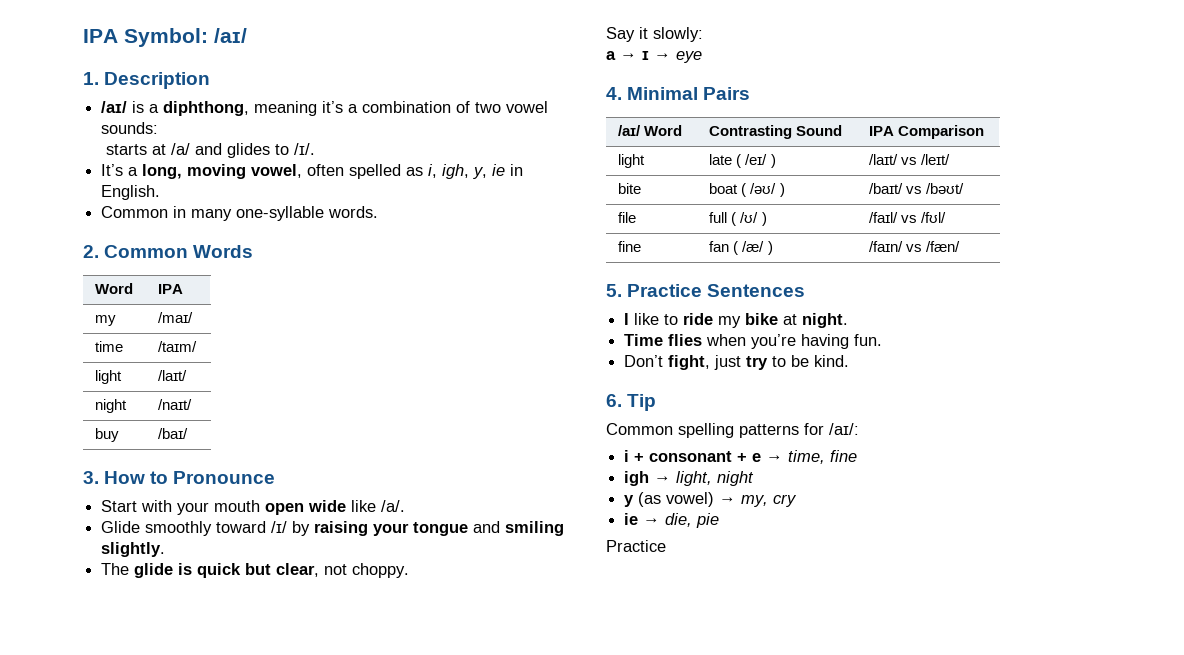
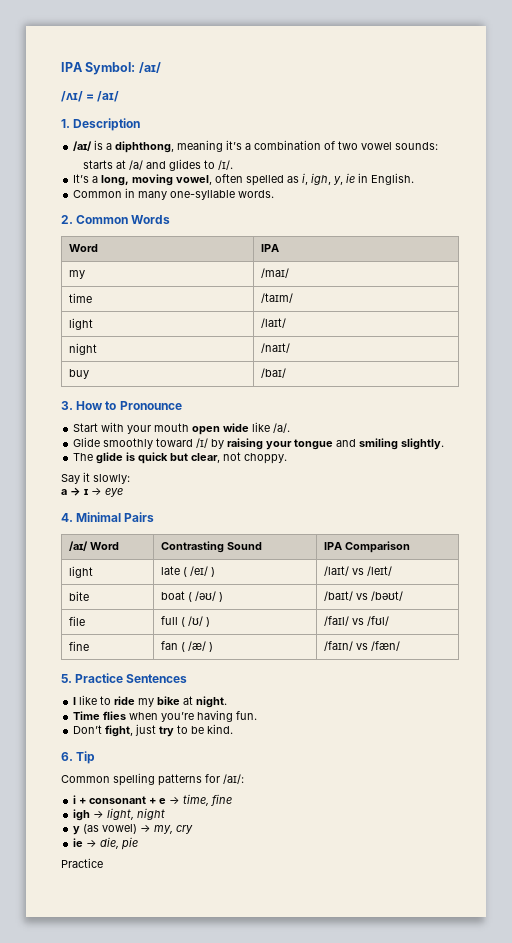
(247, 35) none -> [61,91,120,102] // /ʌɪ/ = /aɪ/

